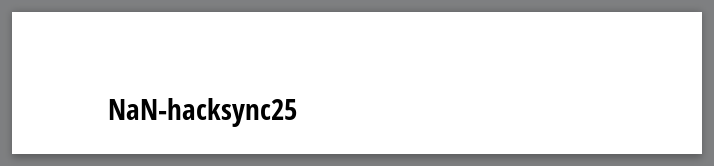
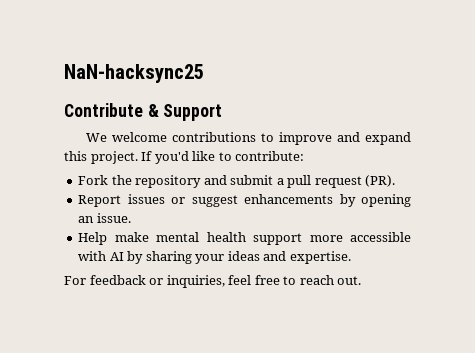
(297, 112) none -> [64,103,223,121] [85,132,411,145] [64,151,305,164] [78,175,396,188] [78,194,411,207] [78,213,131,223] [78,232,411,245] [78,251,351,264] [64,275,362,288] // Contribute & Support // We welcome contributions to improve and expand this project. If you'd like to contribute: // Fork the repository and submit a pull request (PR). // Report issues or suggest enhancements by opening an issue. // Help make mental health support more accessible with AI by sharing your ideas and expertise. // For feedback or inquiries, feel free to reach out.

